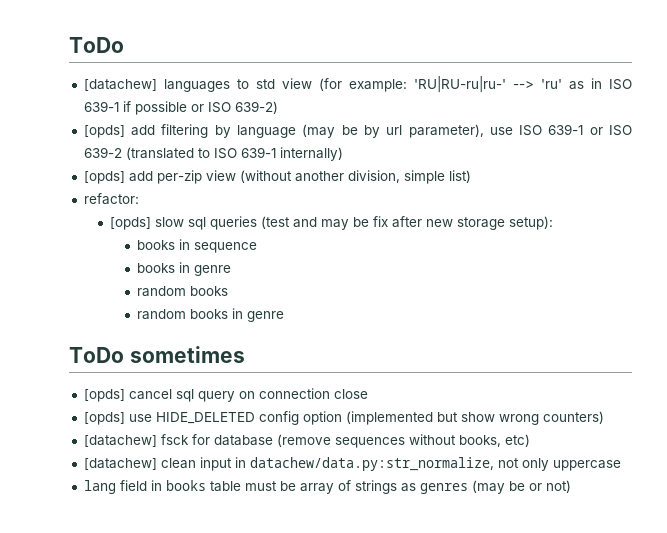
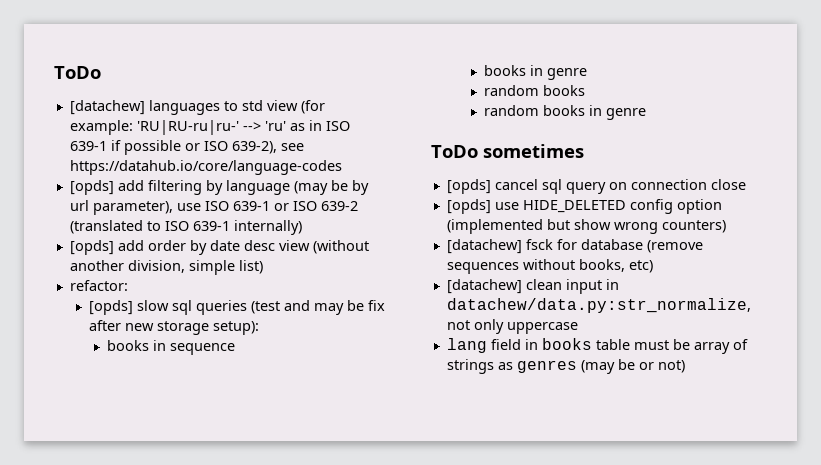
[234,101,278,114] 639-2) -> [231,141,304,154] [69,160,342,175] 639-2), see https://datahub.io/core/language-codes
[156,170,202,184] per-zip -> [147,240,275,255] order by date desc

